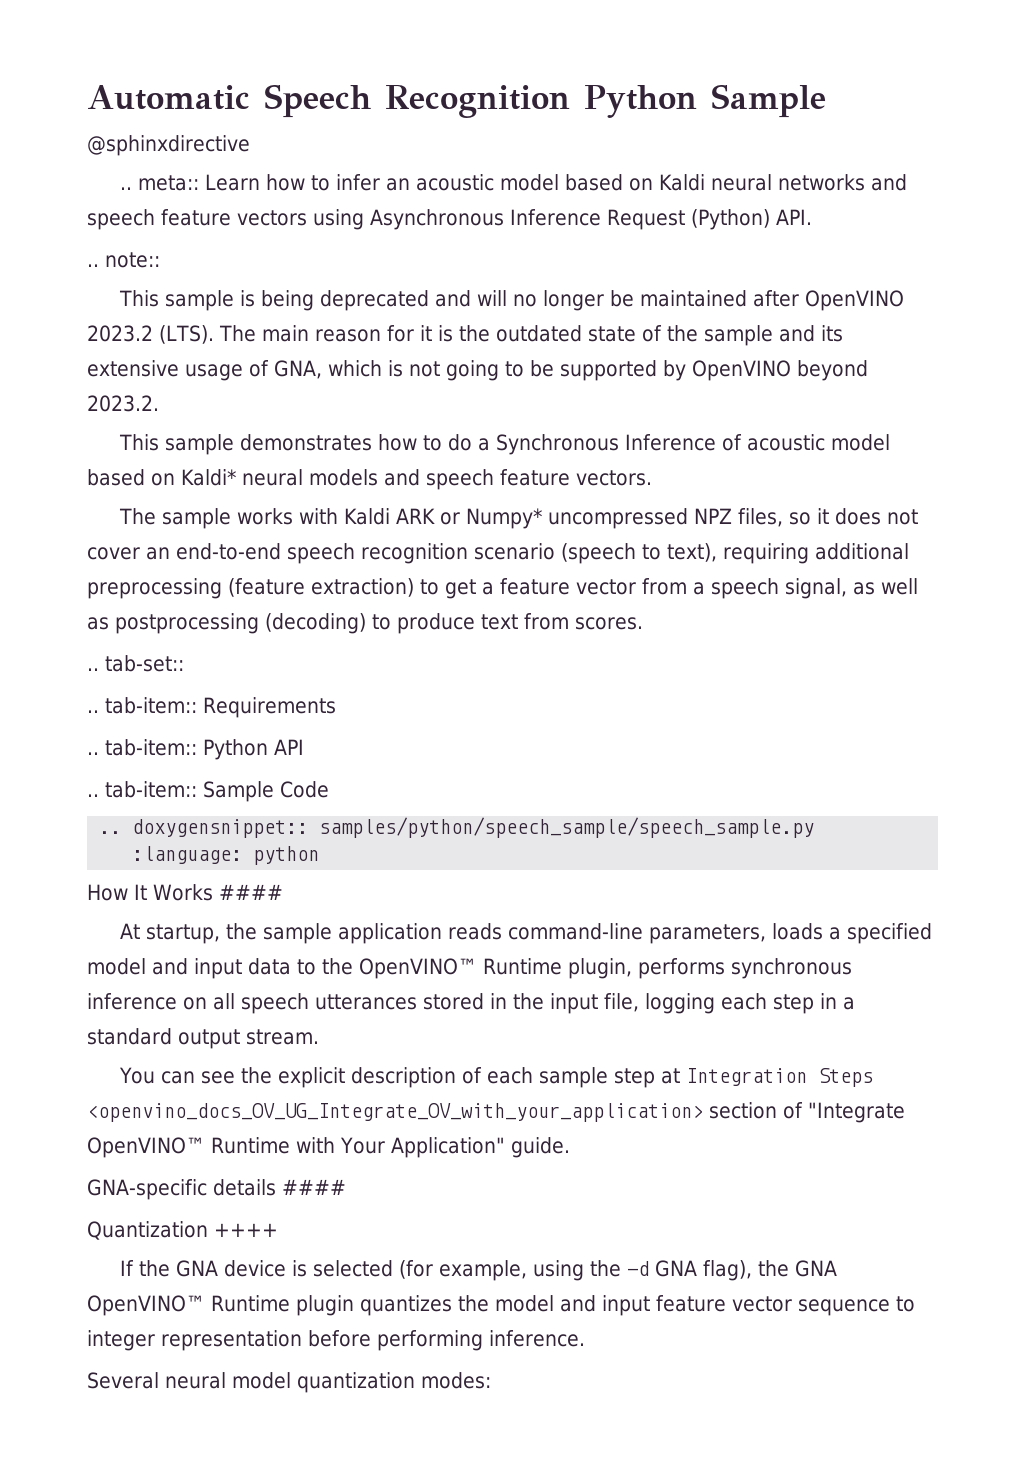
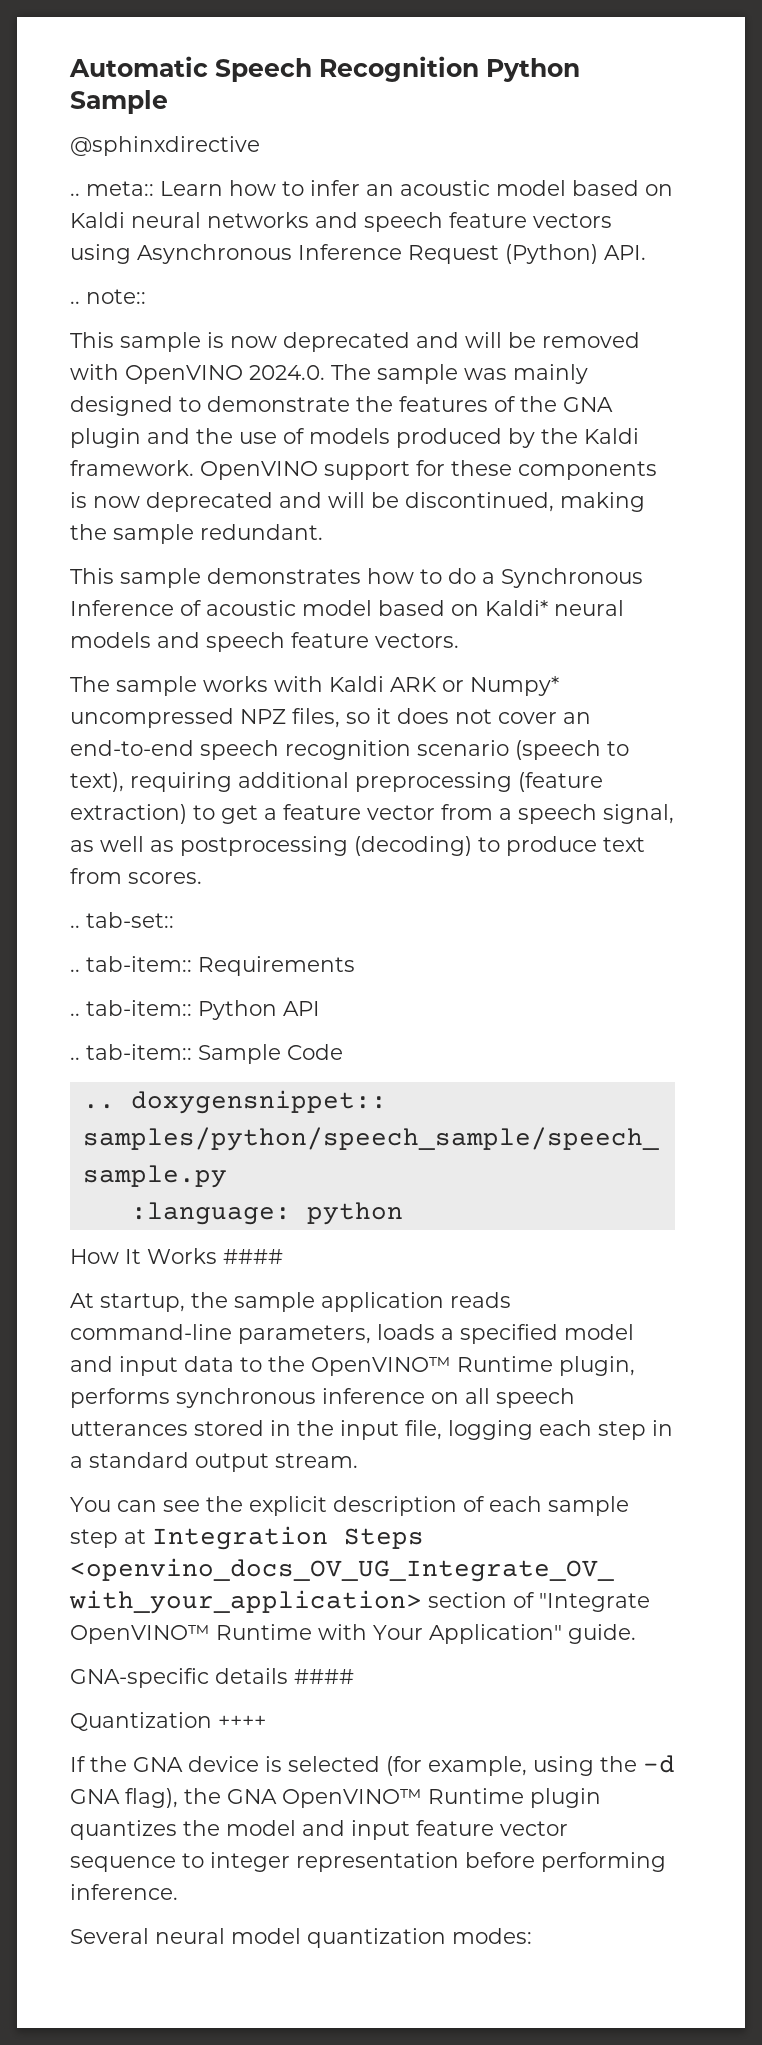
[260,290,904,311] [87,325,843,346] [87,360,868,381] [87,395,159,412] being deprecated and will no longer be maintained after OpenVINO 2023.2 (LTS). The main reason for it is the outdated state of the sample and its extensive usage of GNA, which is not going to be supported by OpenVINO beyond 2023.2. -> [230,332,640,352] [70,364,588,384] [70,396,613,416] [70,428,639,448] [70,460,657,480] [70,492,645,512] [70,524,323,544] now deprecated and will be removed with OpenVINO 2024.0. The sample was mainly designed to demonstrate the features of the GNA plugin and the use of models produced by the Kaldi framework. OpenVINO support for these components is now deprecated and will be discontinued, making the sample redundant.

